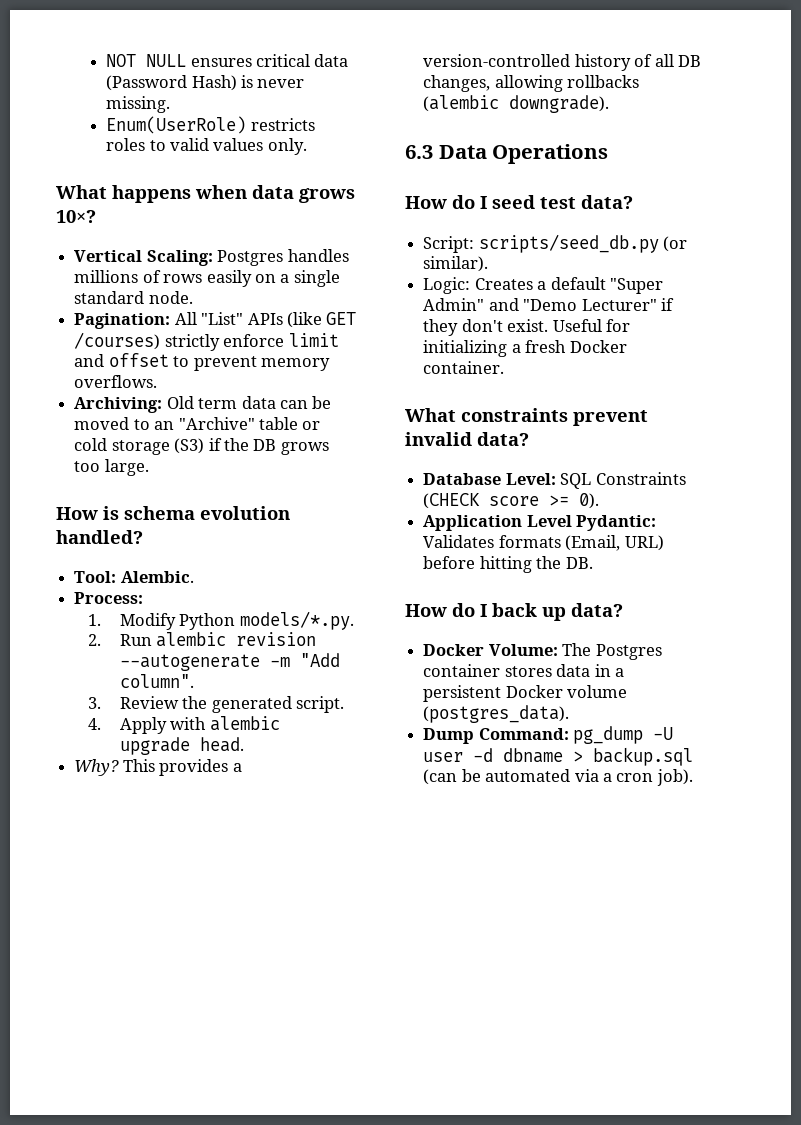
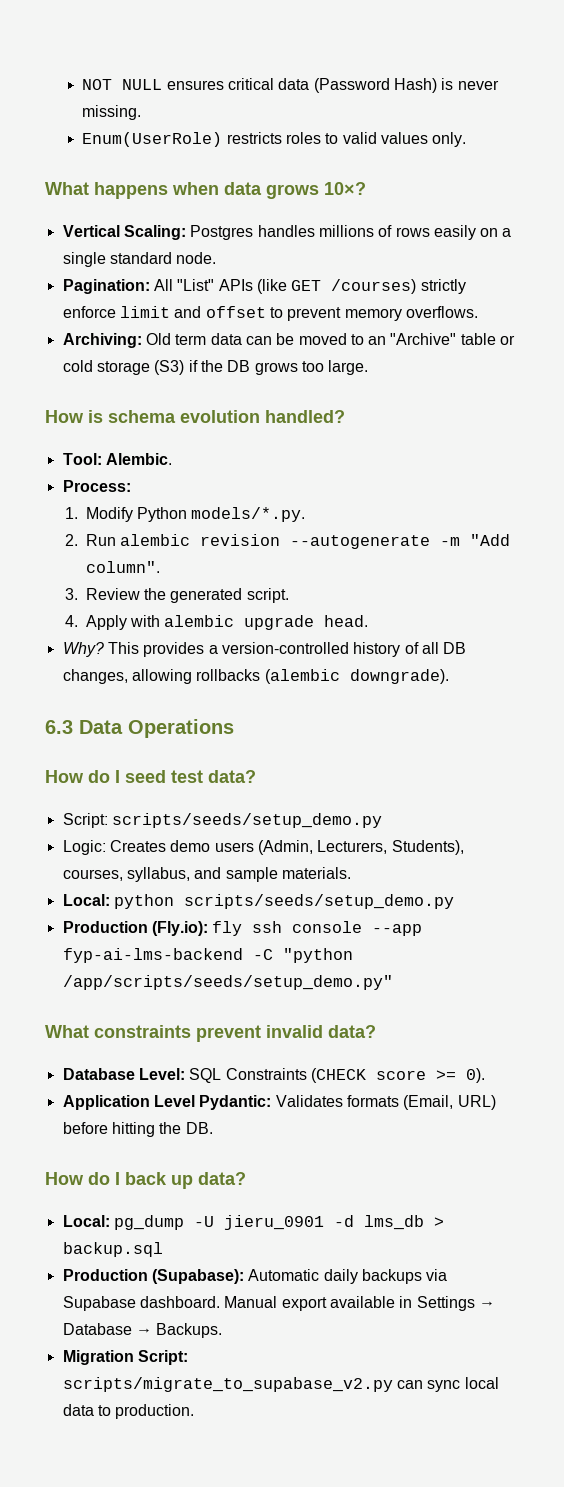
[478,234,688,253] [423,256,489,272] scripts/seed_db.py (or similar). -> [111,813,382,828] scripts/seeds/setup_demo.py
[537,277,663,294] [423,298,674,311] [423,319,630,336] [423,340,627,357] [423,361,505,374] a default "Super Admin" and "Demo Lecturer" if they don't exist. Useful for initializing a fresh Docker container. -> [170,840,464,855] [62,867,351,882] [62,894,454,909] [62,921,423,936] [62,948,353,963] [62,975,393,990] demo users (Admin, Lecturers, Students), courses, syllabus, and sample materials. // Local: python scripts/seeds/setup_demo.py // Production (Fly.io): fly ssh console --app fyp-ai-lms-backend -C "python /app/scripts/seeds/setup_demo.py"
[423,643,662,660] [423,664,624,677] [423,685,628,702] [423,705,570,723] [423,726,674,744] [423,747,694,766] [423,769,693,786] Docker Volume: The Postgres container stores data in a persistent Docker volume (postgres_data). // Dump Command: pg_dump -U user -d dbname > backup.sql (can be automated via a cron job). -> [62,1215,444,1230] [62,1242,163,1257] [62,1269,448,1284] [62,1296,495,1311] [62,1323,223,1338] [62,1350,188,1365] [62,1377,499,1392] [62,1404,195,1419] Local: pg_dump -U jieru_0901 -d lms_db > backup.sql // Production (Supabase): Automatic daily backups via Supabase dashboard. Manual export available in Settings → Database → Backups. // Migration Script: scripts/migrate_to_supabase_v2.py can sync local data to production.

